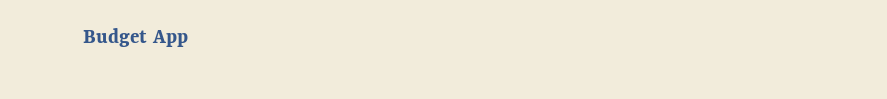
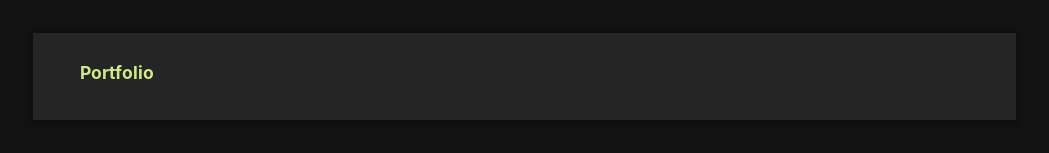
[83,28,188,47] Budget App -> [80,65,154,79] Portfolio

